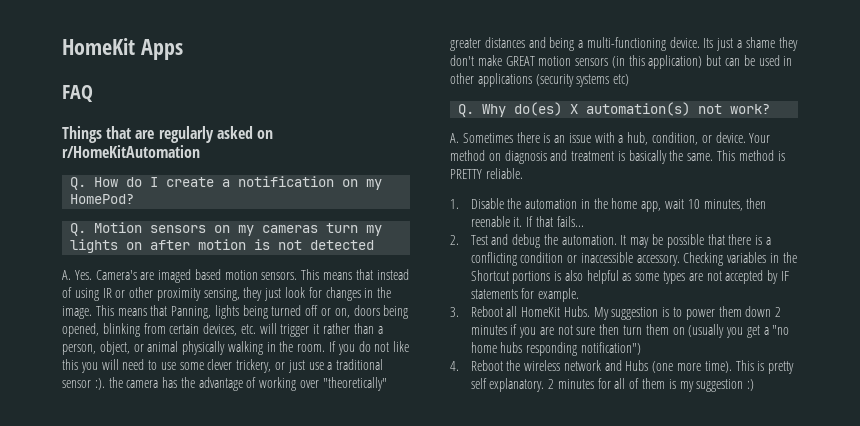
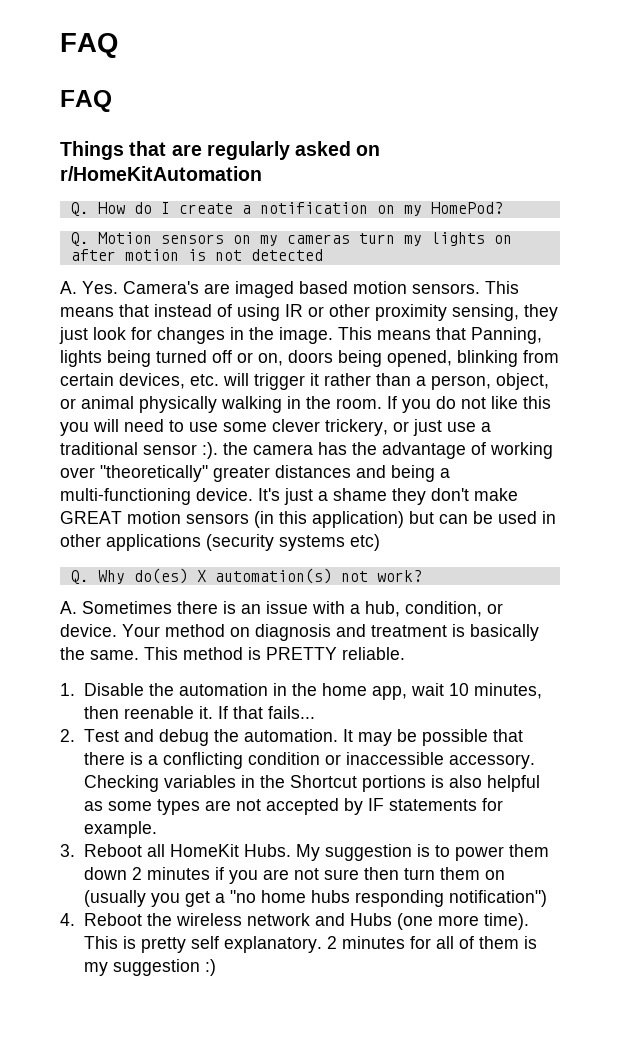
[62,38,183,60] HomeKit Apps -> [60,33,118,58] FAQ
[703,38,714,48] Its -> [258,488,280,501] It's

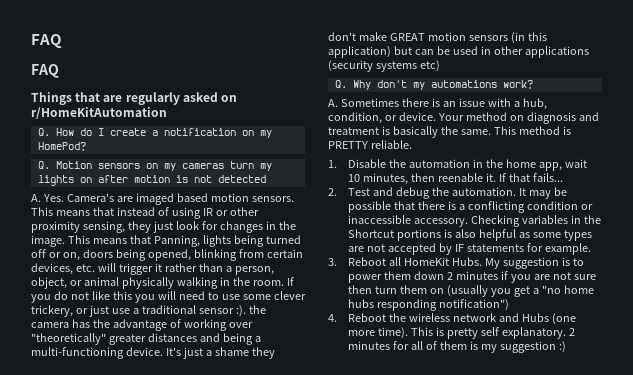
[133,568,368,584] do(es) X automation(s) not -> [376,80,497,90] don't my automations

